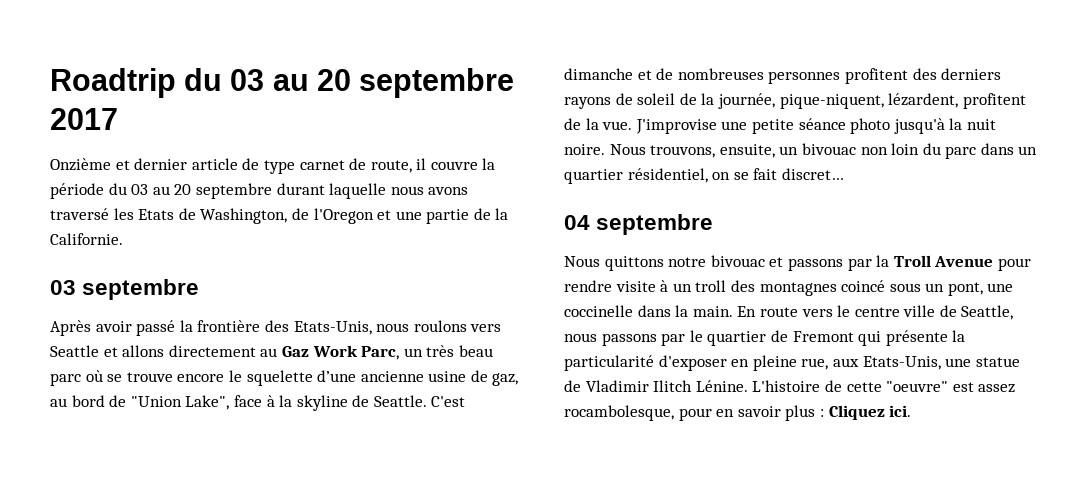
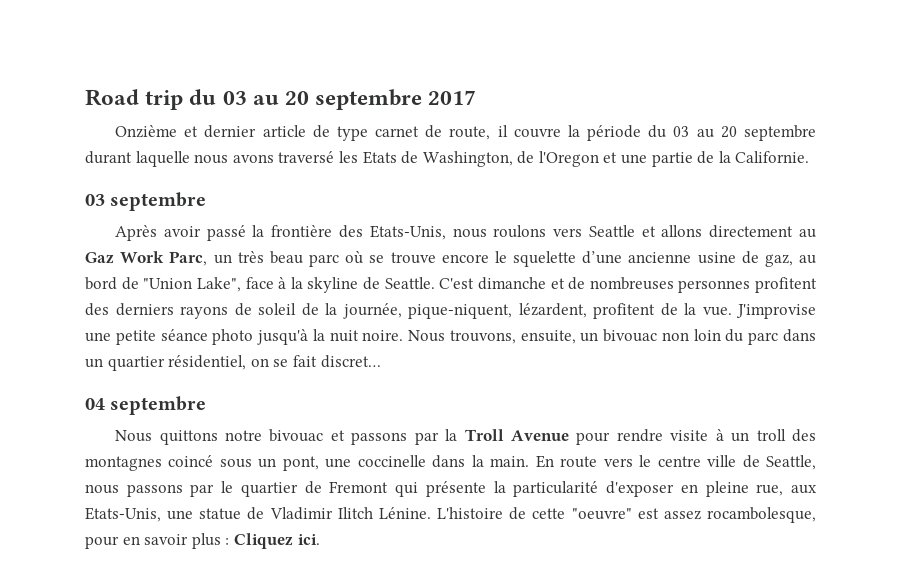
[50,68,176,98] Roadtrip -> [85,89,184,110] Road trip

